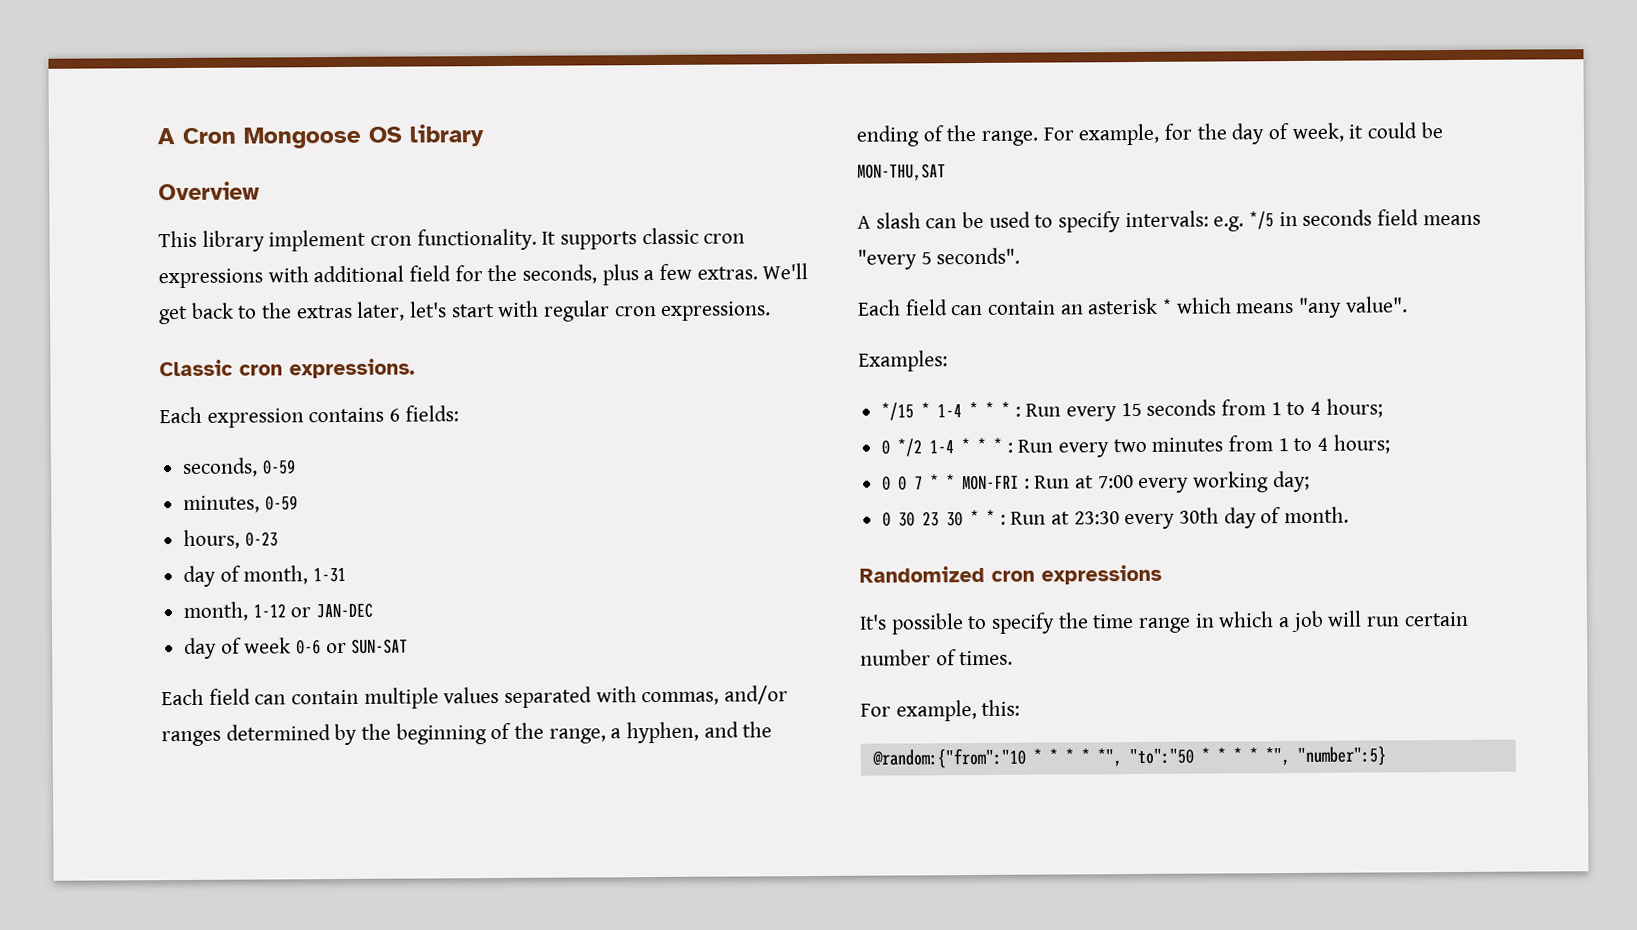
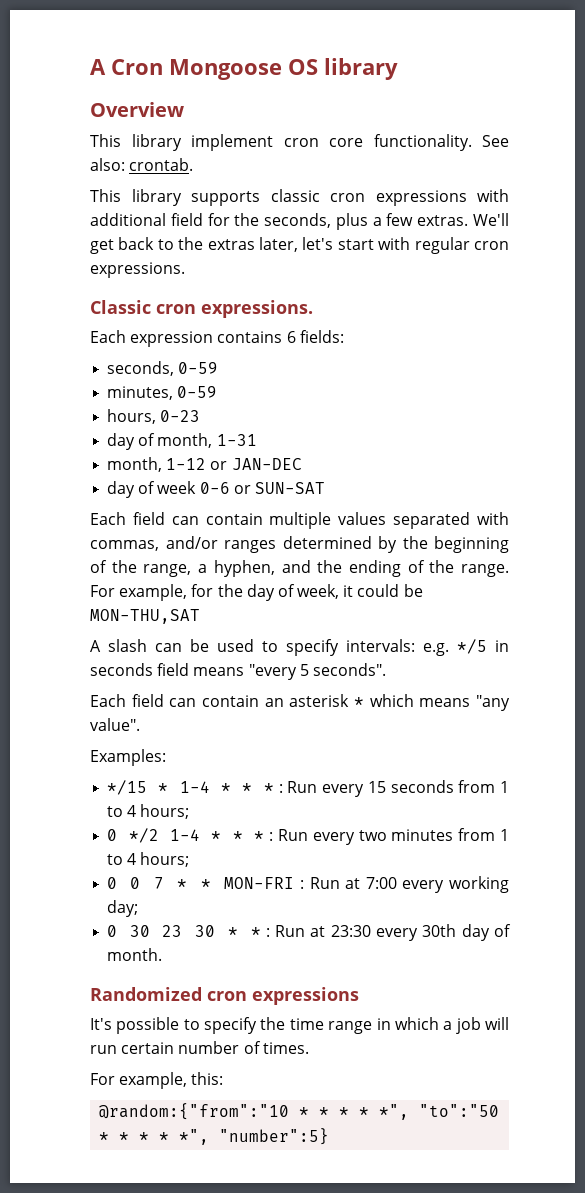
[416,228,557,251] functionality. It -> [329,134,509,151] [90,158,194,171] [90,189,182,206] core functionality. See also: crontab. // This library

